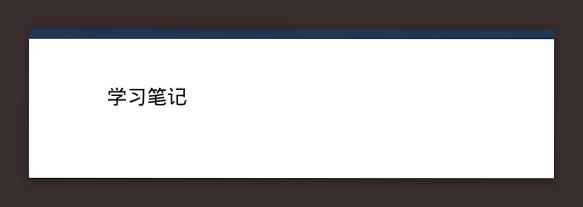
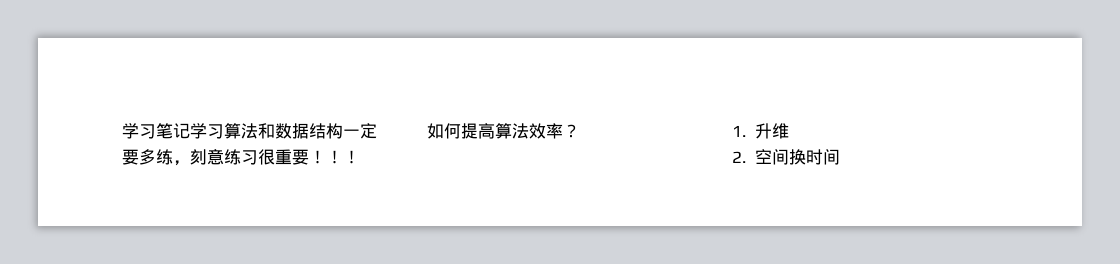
(188, 96) none -> [190,123,377,139] [122,149,360,166] [427,123,580,139] [732,123,789,139] [732,149,840,165] 学习算法和数据结构一定要多练，刻意练习很重要！！！ // 如何提高算法效率？ // 1.升维 // 2.空间换时间

